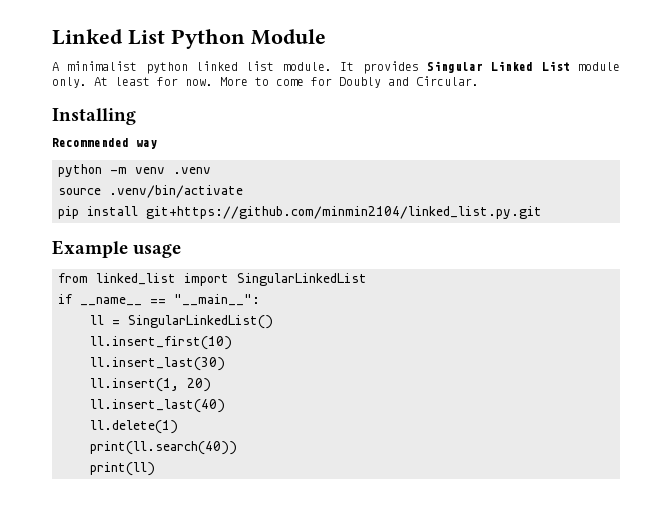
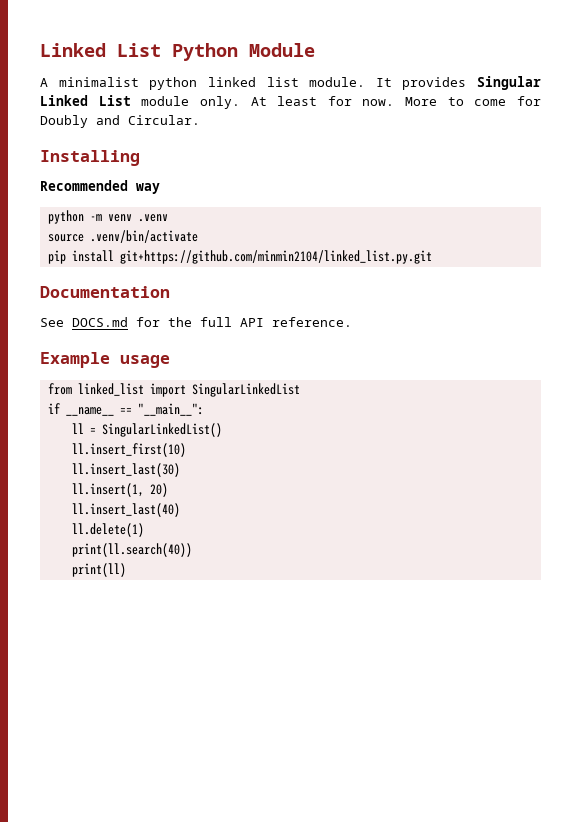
(542, 212) none -> [40,286,170,298] [40,317,352,327] // Documentation // See DOCS.md for the full API reference.

